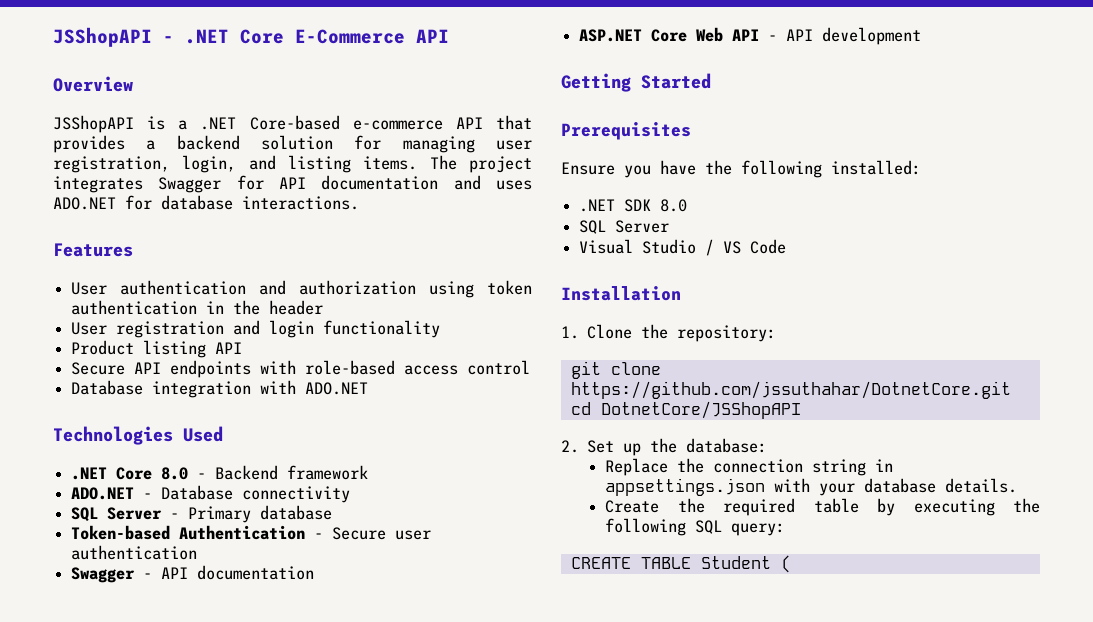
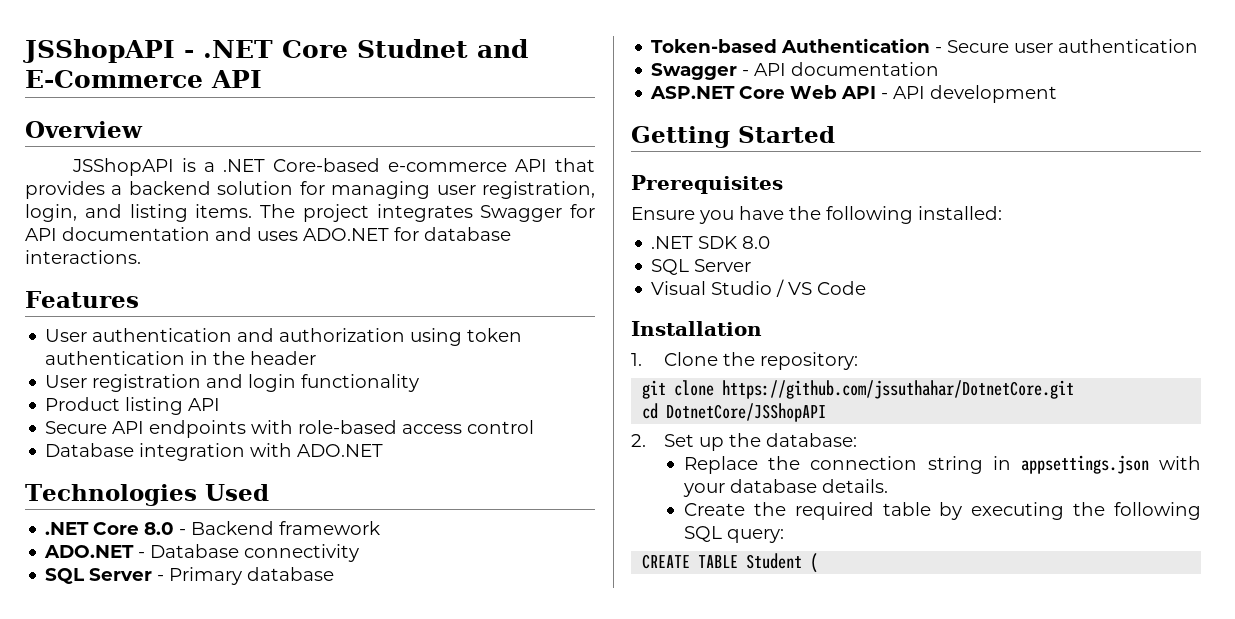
(284, 36) none -> [356,39,528,58] Studnet and

